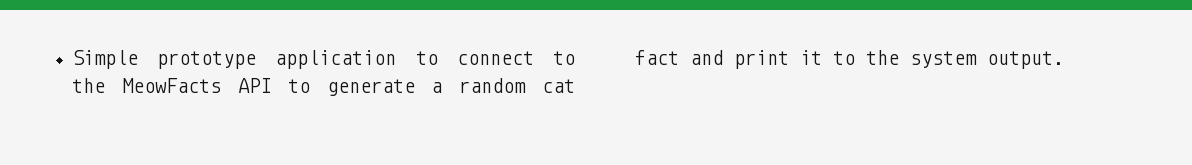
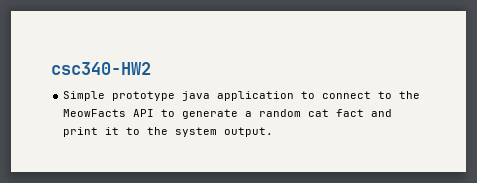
(72, 59) none -> [51,62,151,75] csc340-HW2 //
(257, 60) none -> [182,91,211,101] java

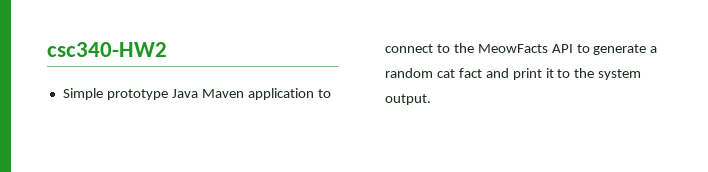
[182,91,211,101] java -> [171,89,244,98] Java Maven

